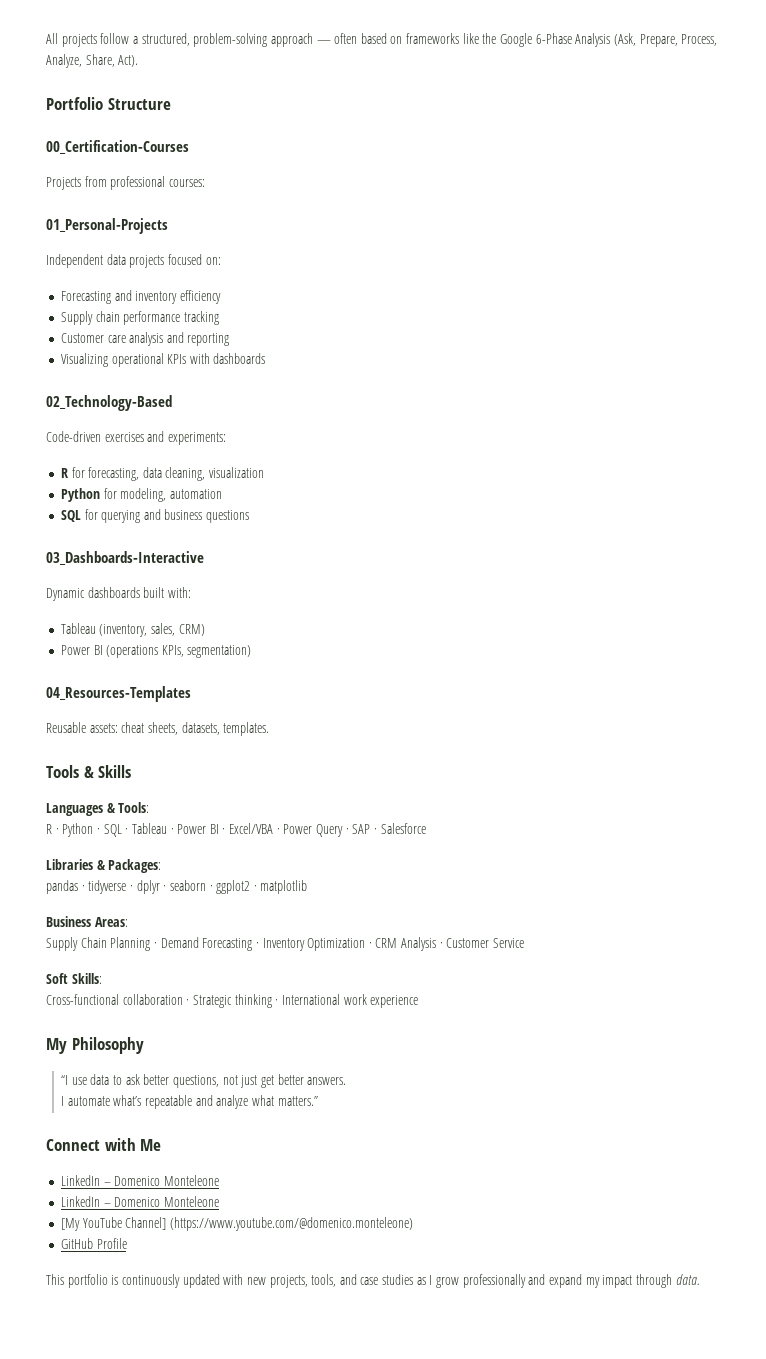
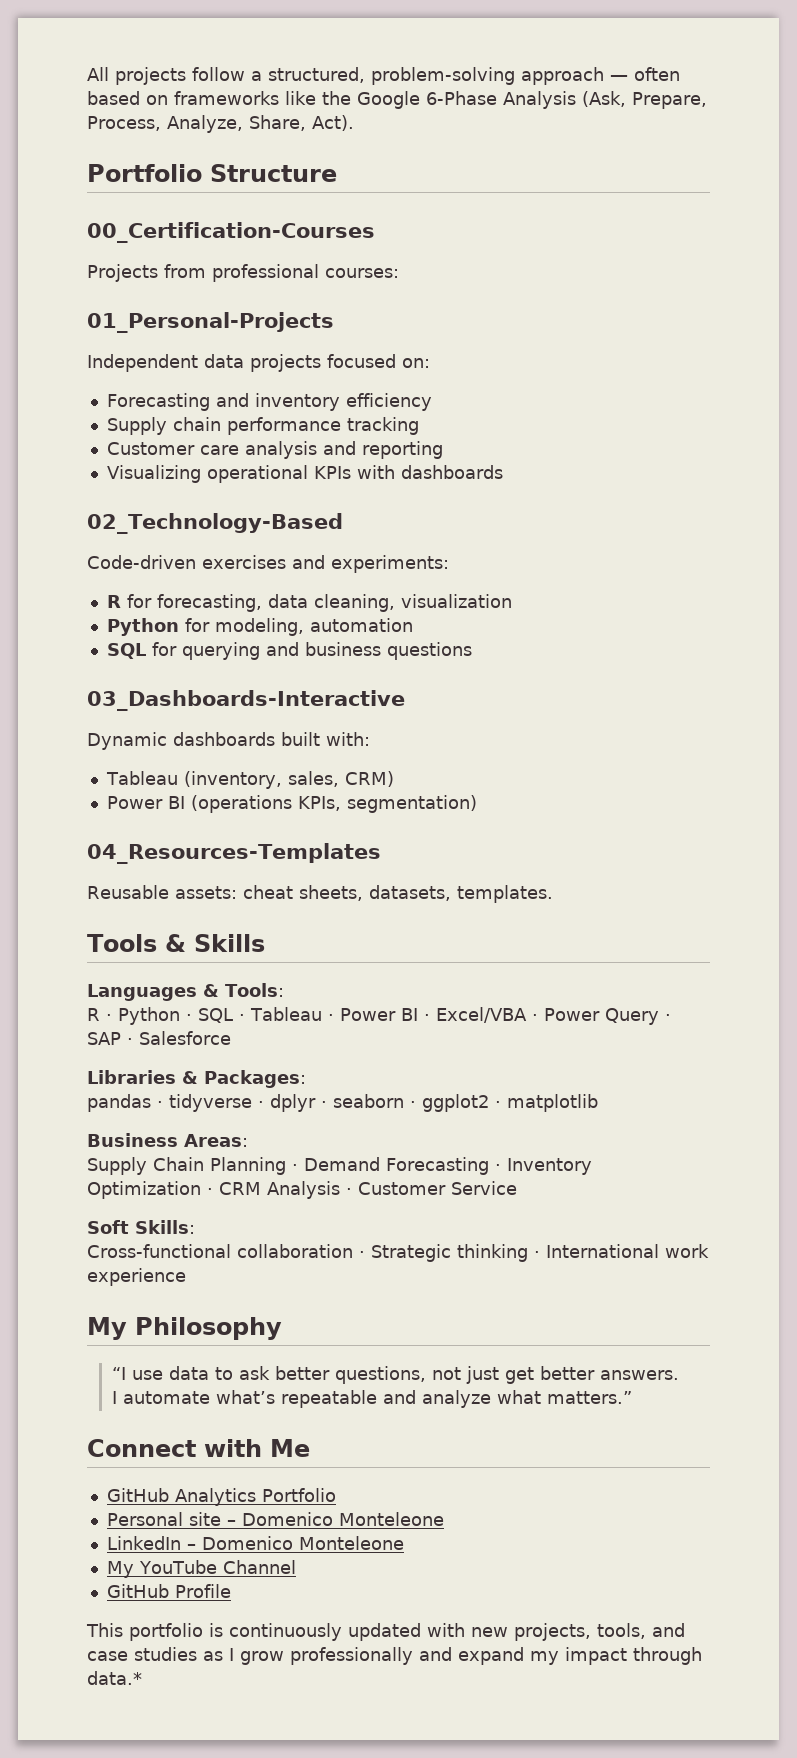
[60,1175,100,1186] LinkedIn -> [106,1488,336,1506] [106,1512,221,1526] GitHub Analytics Portfolio // Personal site
[60,1217,413,1231] [My YouTube Channel] (https://www.youtube.com/@domenico.monteleone) -> [106,1560,296,1578] My YouTube Channel
[675,1274,700,1285] data. -> [87,1671,142,1685] data.*

